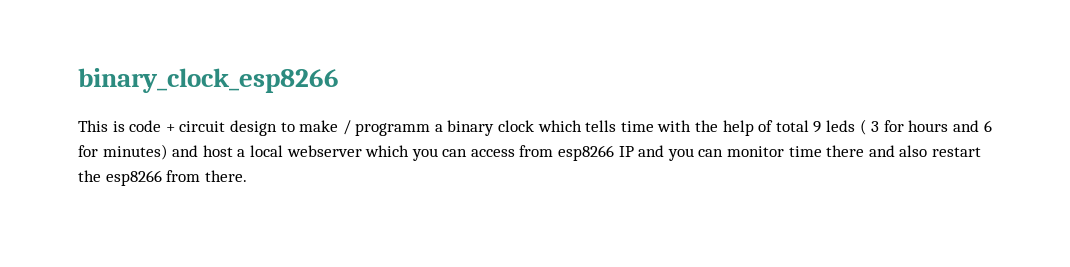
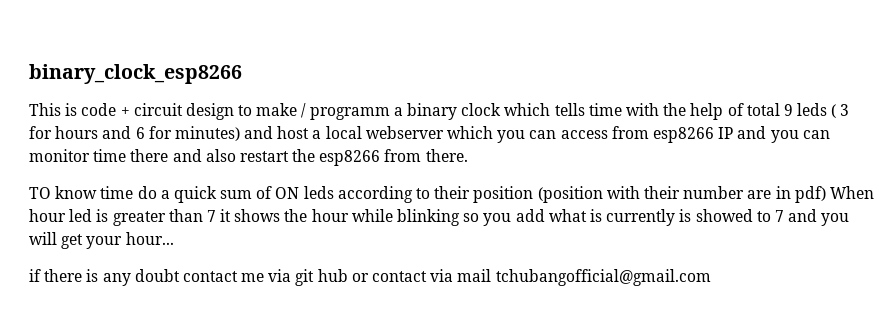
(247, 176) none -> [29,186,874,203] [29,209,850,226] [29,232,174,249] [29,269,711,286] // TO know time do a quick sum of ON leds according to their position (position with their number are in pdf) When hour led is greater than 7 it shows the hour while blinking so you add what is currently is showed to 7 and you will get your hour... // if there is any doubt contact me via git hub or contact via mail tchubangofficial@gmail.com

